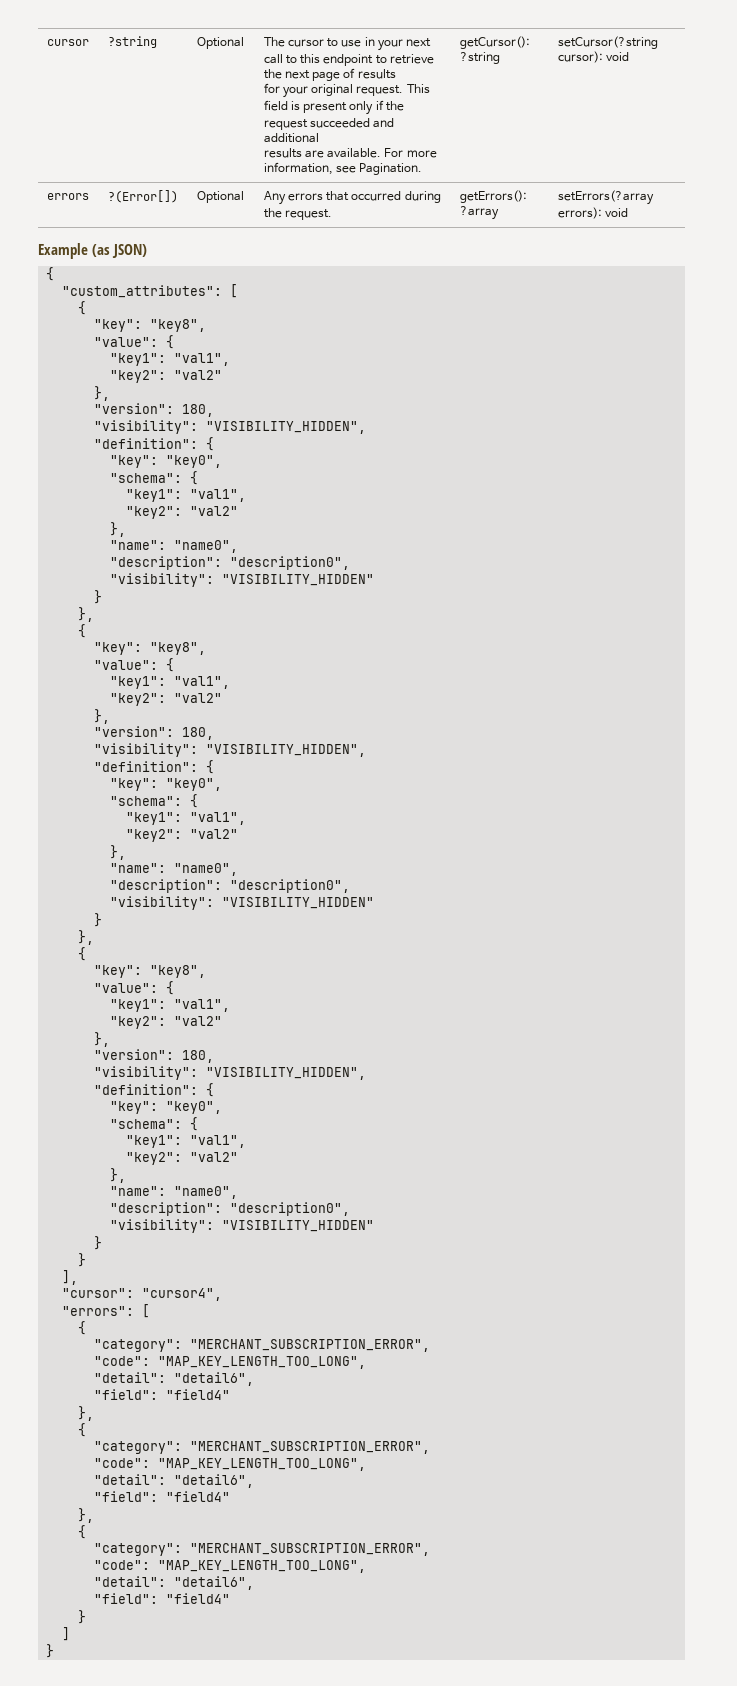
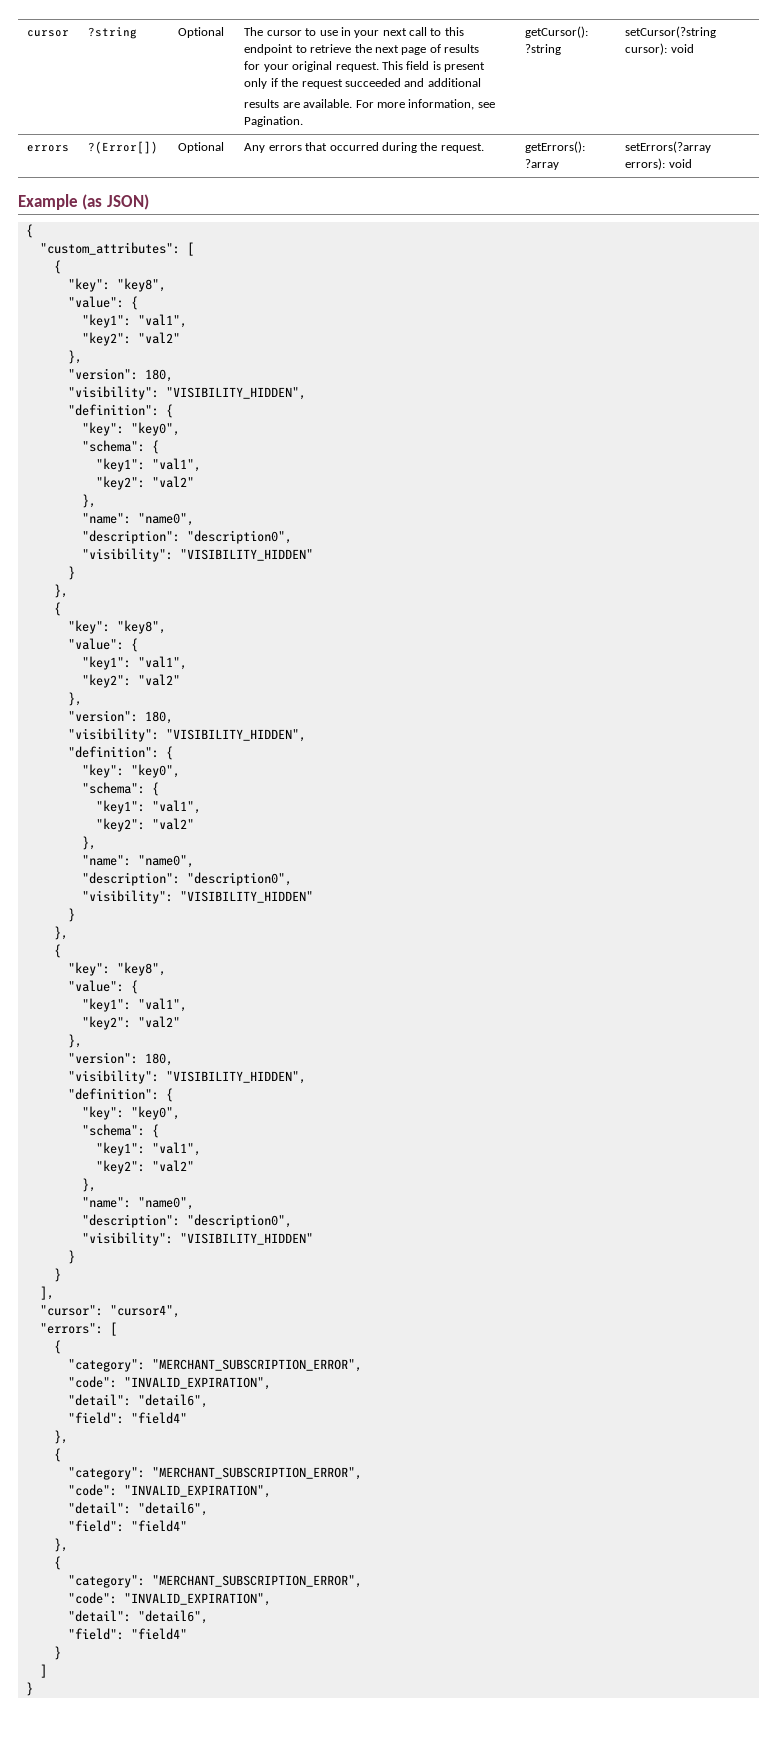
[157,1356,366,1369] [93,1372,254,1386] [93,1389,230,1400] [77,1406,94,1421] [77,1423,86,1437] [93,1441,430,1454] [93,1458,366,1471] [93,1474,254,1488] [93,1491,230,1502] [77,1508,94,1523] [77,1525,86,1539] [93,1543,430,1556] [93,1560,366,1573] "MAP_KEY_LENGTH_TOO_LONG", // "detail": "detail6", // "field": "field4" // }, // { // "category": "MERCHANT_SUBSCRIPTION_ERROR", // "code": "MAP_KEY_LENGTH_TOO_LONG", // "detail": "detail6", // "field": "field4" // }, // { // "category": "MERCHANT_SUBSCRIPTION_ERROR", // "code": "MAP_KEY_LENGTH_TOO_LONG", -> [124,1377,272,1390] [68,1394,209,1408] [68,1412,188,1424] [54,1430,69,1444] [54,1448,62,1462] [68,1467,363,1480] [68,1484,272,1498] [68,1502,209,1516] [68,1520,188,1532] [54,1538,69,1552] [54,1556,62,1570] [68,1575,363,1588] [68,1592,272,1606] "INVALID_EXPIRATION", // "detail": "detail6", // "field": "field4" // }, // { // "category": "MERCHANT_SUBSCRIPTION_ERROR", // "code": "INVALID_EXPIRATION", // "detail": "detail6", // "field": "field4" // }, // { // "category": "MERCHANT_SUBSCRIPTION_ERROR", // "code": "INVALID_EXPIRATION",

